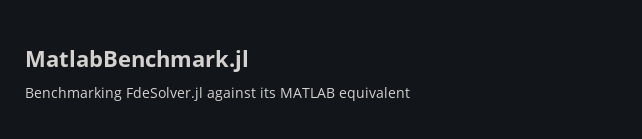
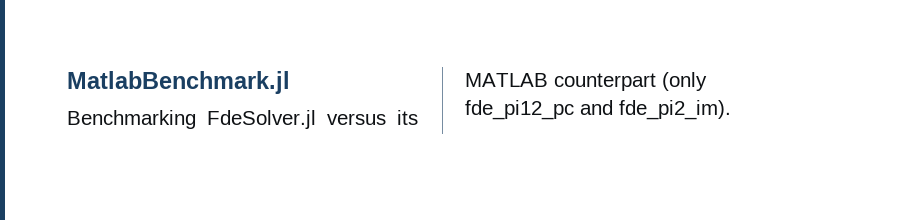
[207,87,256,101] against -> [327,113,386,125] versus
[338,87,410,101] equivalent -> [554,72,707,91] [465,100,731,120] counterpart (only fde_pi12_pc and fde_pi2_im).

